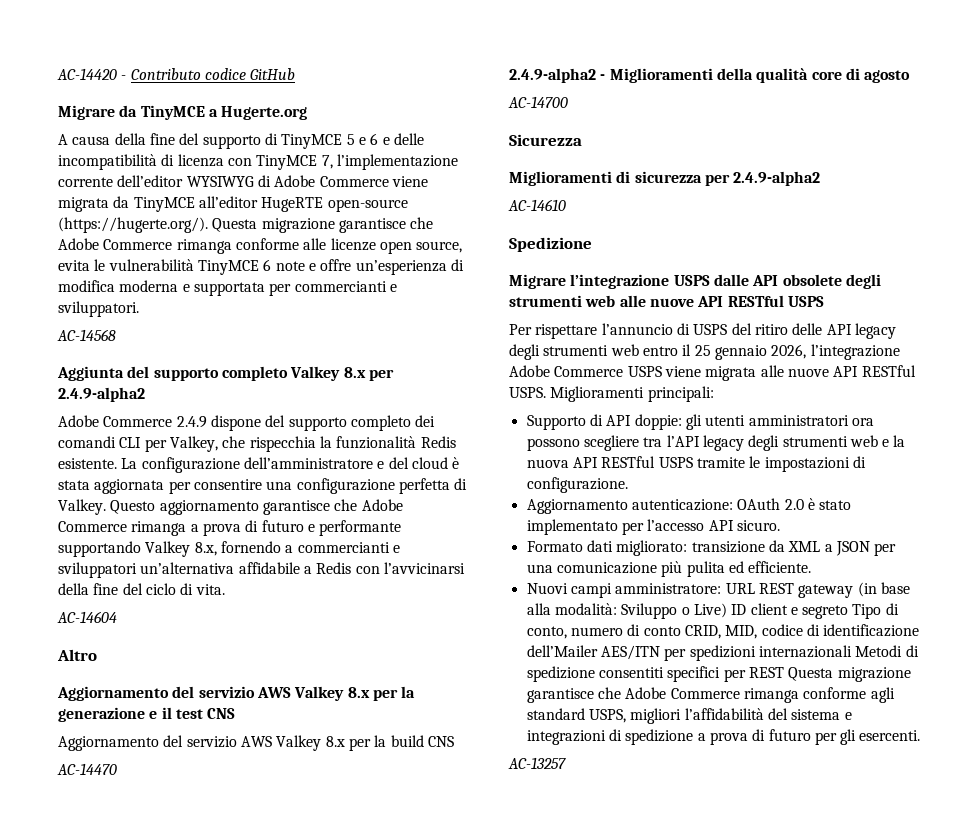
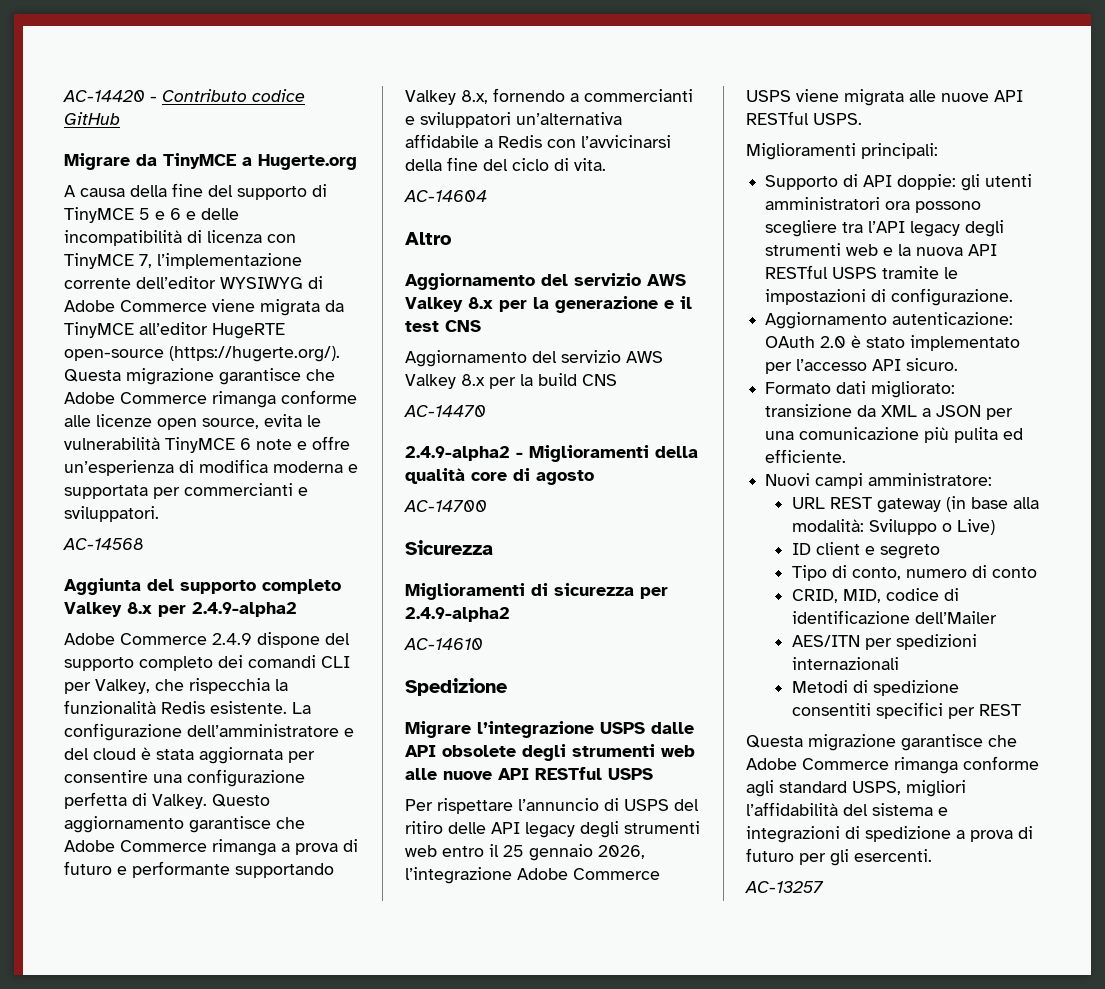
(546, 392) none -> (862, 119) //
(722, 588) none -> (993, 479) //
(727, 610) none -> (995, 527) //
(849, 612) none -> (940, 551) //
(681, 631) none -> (1037, 572) //
(598, 651) none -> (997, 617) //
(852, 651) none -> (899, 663) //
(784, 672) none -> (1021, 710) //

